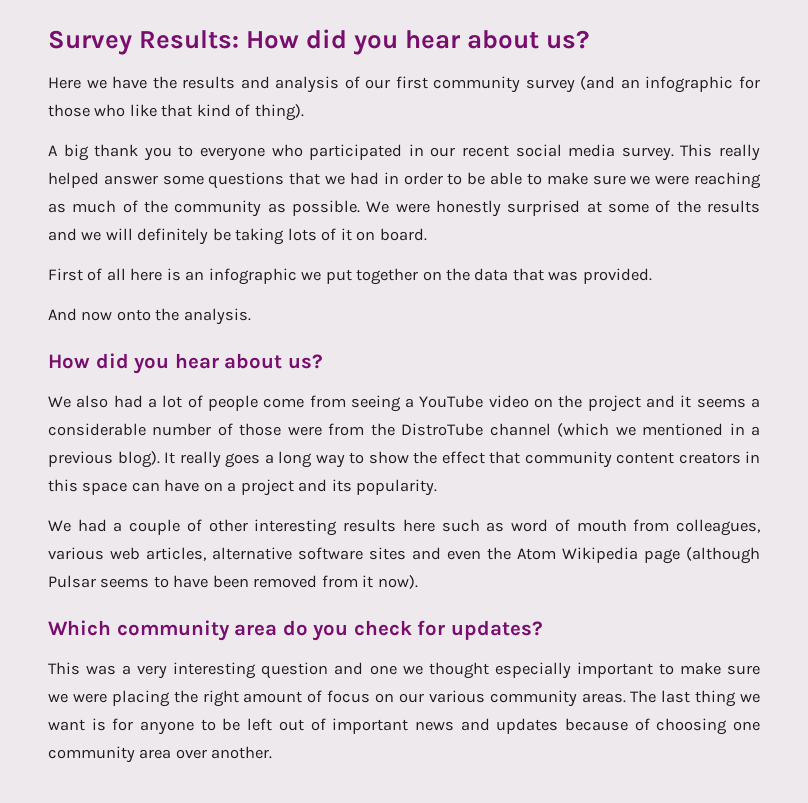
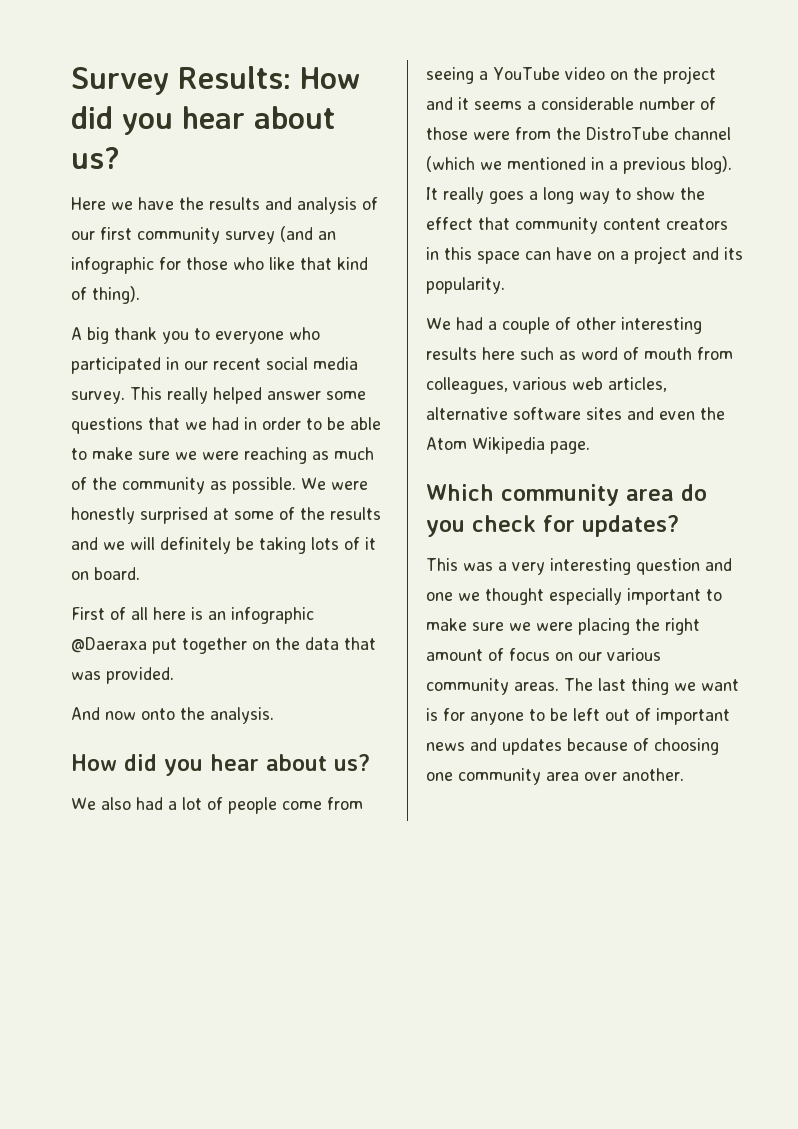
[301,271,322,281] we -> [71,637,147,653] @Daeraxa
[644,547,760,564] [48,575,418,589] page (although Pulsar seems to have been removed from it now). -> [550,441,590,454] page.

